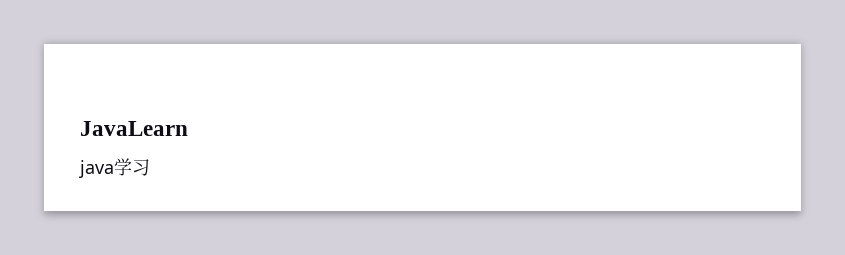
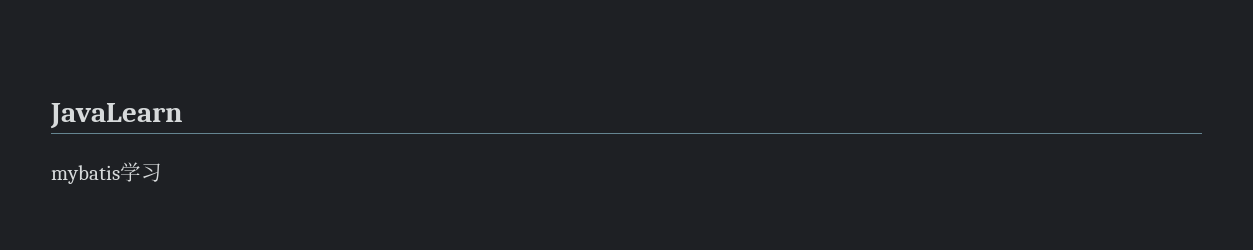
[79,160,114,178] java -> [51,165,120,184] mybatis

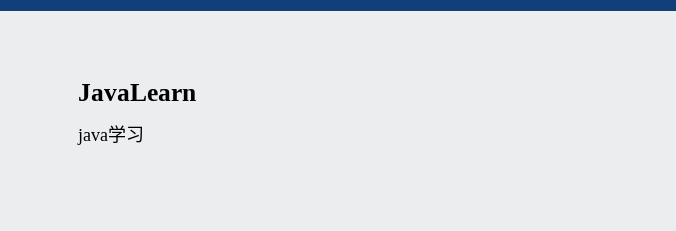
[51,165,120,184] mybatis -> [77,129,108,145] java

